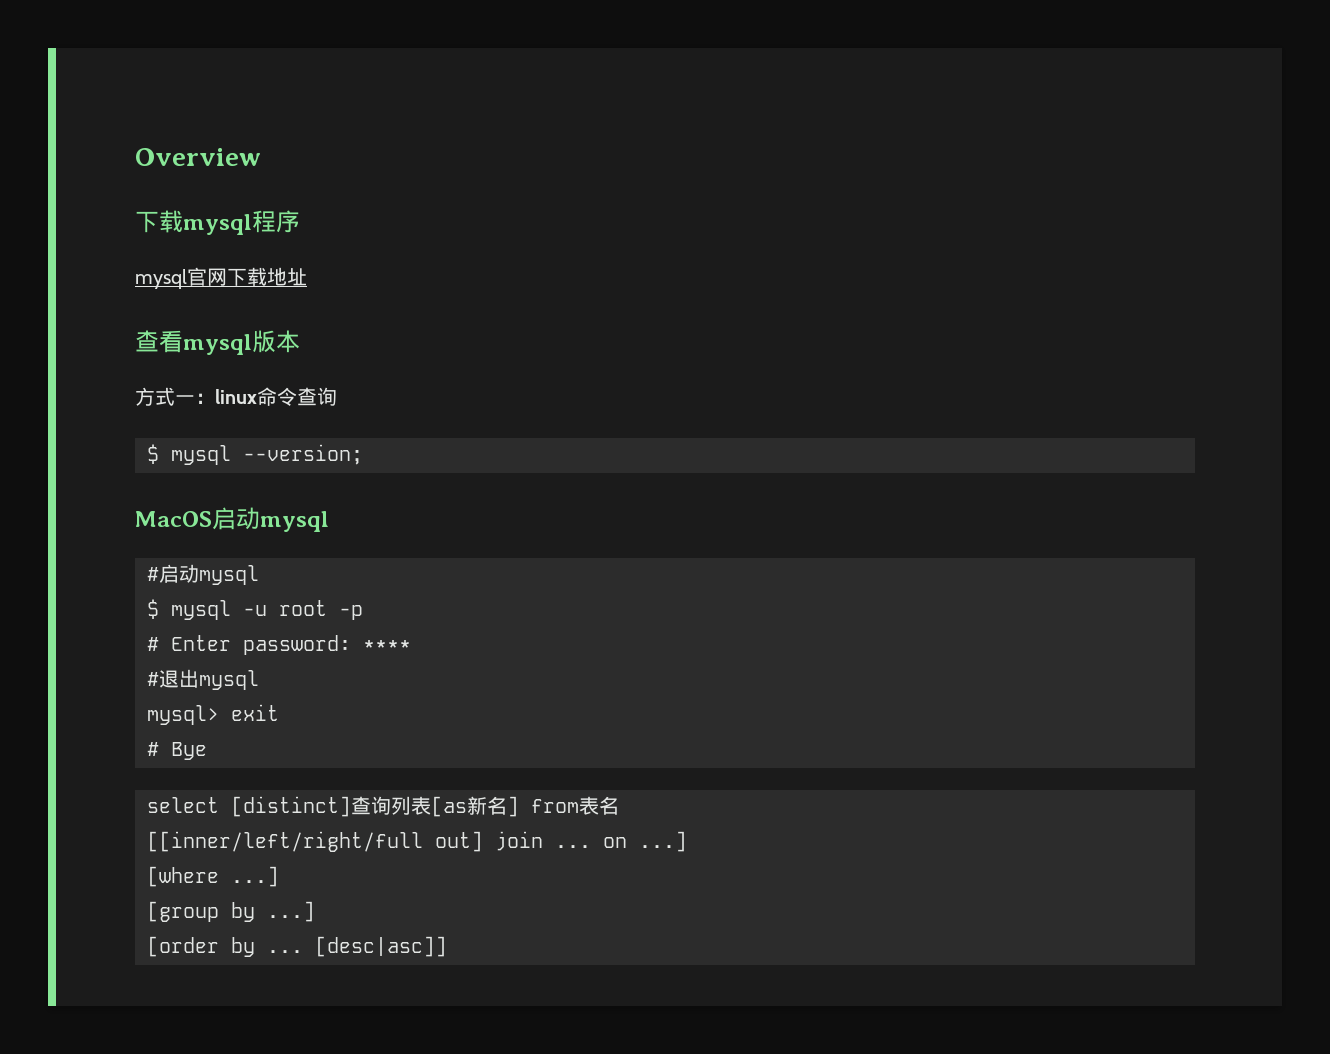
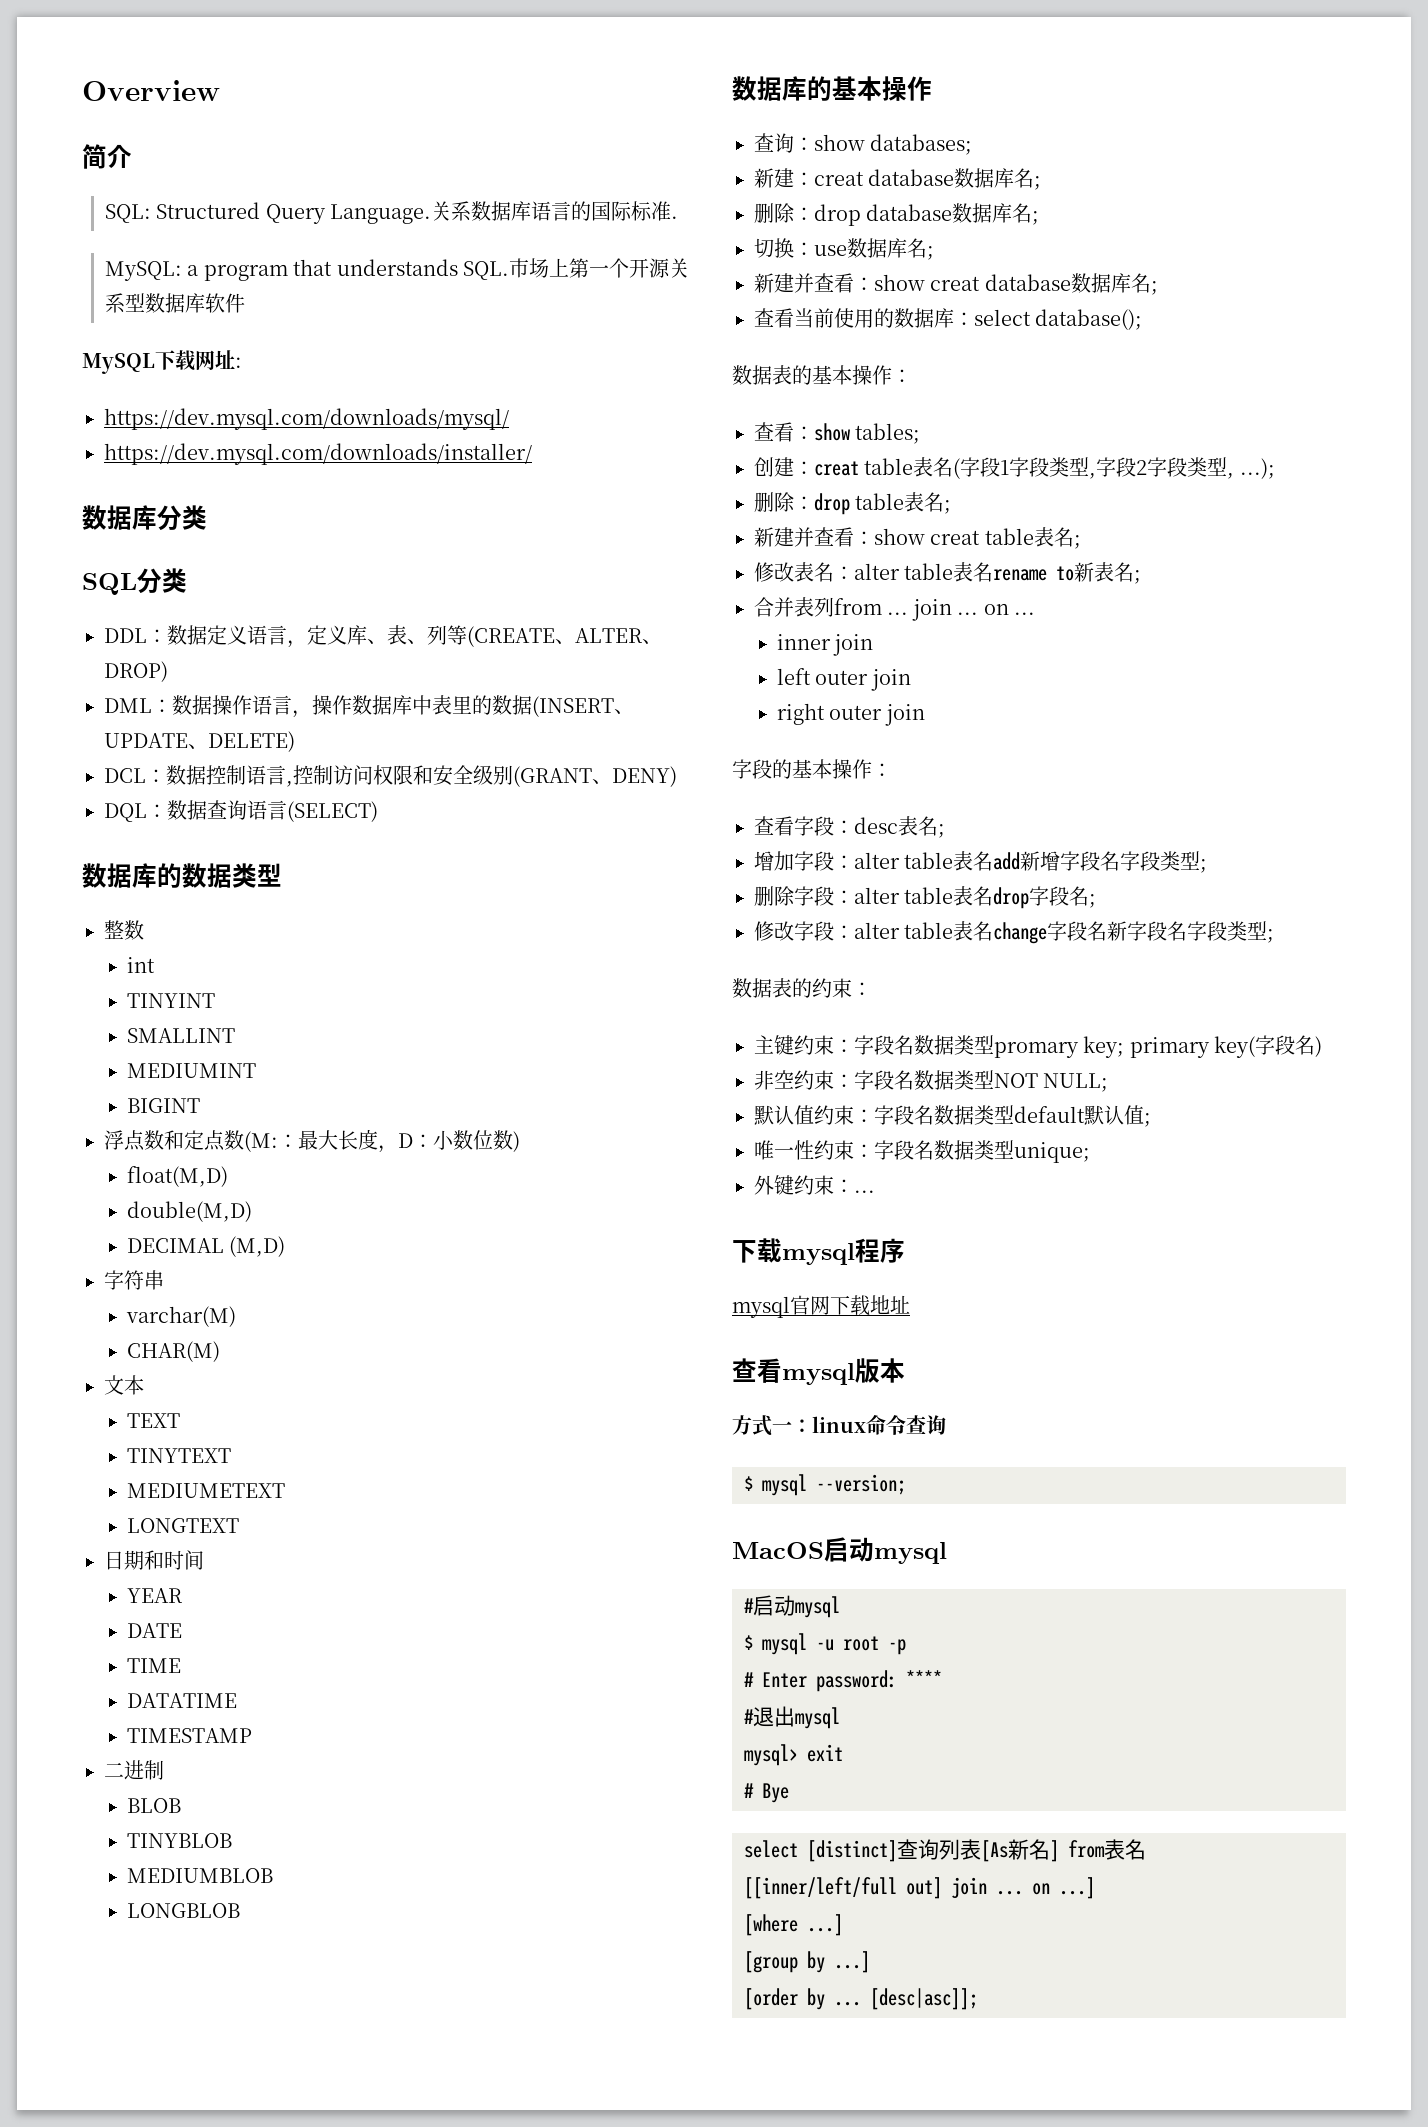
(261, 157) none -> [82,144,132,169] [105,201,679,224] [105,258,690,281] [105,293,246,313] [82,350,242,374] [104,408,509,430] [104,443,532,465] [82,505,207,531] [82,568,187,595] [104,625,662,648] [104,661,168,682] [104,695,634,718] [104,731,295,752] [104,765,677,787] [104,800,378,822] [82,863,282,888] [104,920,144,940] [127,957,156,973] [127,993,216,1008] [127,1028,236,1043] [127,1063,257,1078] [127,1098,201,1113] [104,1129,520,1153] [127,1166,229,1187] [127,1201,253,1222] [127,1236,286,1257] [104,1270,164,1290] [126,1306,237,1327] [127,1341,221,1362] [104,1375,144,1395] [127,1413,181,1428] [127,1448,232,1463] [127,1483,286,1498] [127,1518,240,1533] [104,1550,204,1570] [127,1588,183,1603] [127,1623,183,1638] [127,1658,182,1673] [127,1693,238,1708] [127,1728,253,1743] [104,1760,164,1780] [127,1798,182,1813] [127,1833,233,1848] [127,1868,274,1883] [127,1903,241,1918] [732,76,932,101] [754,133,973,155] [754,168,1042,190] [754,203,1040,226] [754,238,934,260] [754,273,1158,295] [754,308,1143,330] [732,365,912,385] [754,422,921,444] [754,457,1275,479] [754,492,952,515] [754,527,1081,549] [754,562,1142,584] [754,597,1035,621] [777,634,874,656] [777,668,911,691] [777,703,925,726] [732,759,892,779] [754,816,945,838] [754,851,1208,873] [754,886,1097,909] [754,921,1275,944] [732,978,872,998] [754,1035,1323,1058] [754,1070,1109,1092] [754,1105,1151,1127] [754,1140,1090,1163] [754,1175,875,1195] // 简介 // SQL: Structured Query Language.关系数据库语言的国际标准. // MySQL: a program that understands SQL.市场上第一个开源关系型数据库软件 // MySQL下载网址: // https://dev.mysql.com/downloads/mysql/ // https://dev.mysql.com/downloads/installer/ // 数据库分类 // SQL分类 // DDL：数据定义语言，定义库、表、列等(CREATE、ALTER、DROP) // DML：数据操作语言，操作数据库中表里的数据(INSERT、UPDATE、DELETE) // DCL：数据控制语言,控制访问权限和安全级别(GRANT、DENY) // DQL：数据查询语言(SELECT) // 数据库的数据类型 // 整数 // int // TINYINT // SMALLINT // MEDIUMINT // BIGINT // 浮点数和定点数(M:：最大长度，D：小数位数) // float(M,D) // double(M,D) // DECIMAL (M,D) // 字符串 // varchar(M) // CHAR(M) // 文本 // TEXT // TINYTEXT // MEDIUMETEXT // LONGTEXT // 日期和时间 // YEAR // DATE // TIME // DATATIME // TIMESTAMP // 二进制 // BLOB // TINYBLOB // MEDIUMBLOB // LONGBLOB // 数据库的基本操作 // 查询：show databases; // 新建：creat database数据库名; // 删除：drop database数据库名; // 切换：use数据库名; // 新建并查看：show creat database数据库名; // 查看当前使用的数据库：select database(); // 数据表的基本操作： // 查看：show tables; // 创建：creat table表名(字段1字段类型,字段2字段类型, ...); // 删除：drop table表名; // 新建并查看：show creat table表名; // 修改表名：alter table表名rename to新表名; // 合并表列from ... join ... on ... // inner join // left outer join // right outer join // 字段的基本操作： // 查看字段：desc表名; // 增加字段：alter table表名add新增字段名字段类型; // 删除字段：alter table表名drop字段名; // 修改字段：alter table表名change字段名新字段名字段类型; // 数据表的约束： // 主键约束：字段名数据类型promary key; primary key(字段名) // 非空约束：字段名数据类型NOT NULL; // 默认值约束：字段名数据类型default默认值; // 唯一性约束：字段名数据类型unique; // 外键约束：...
[431,796,467,817] [as -> [981,1840,1008,1862] [As
[147,831,423,852] [[inner/left/right/full -> [744,1877,897,1899] [[inner/left/full
[315,936,447,957] [desc|asc]] -> [870,1988,978,2010] [desc|asc]];

